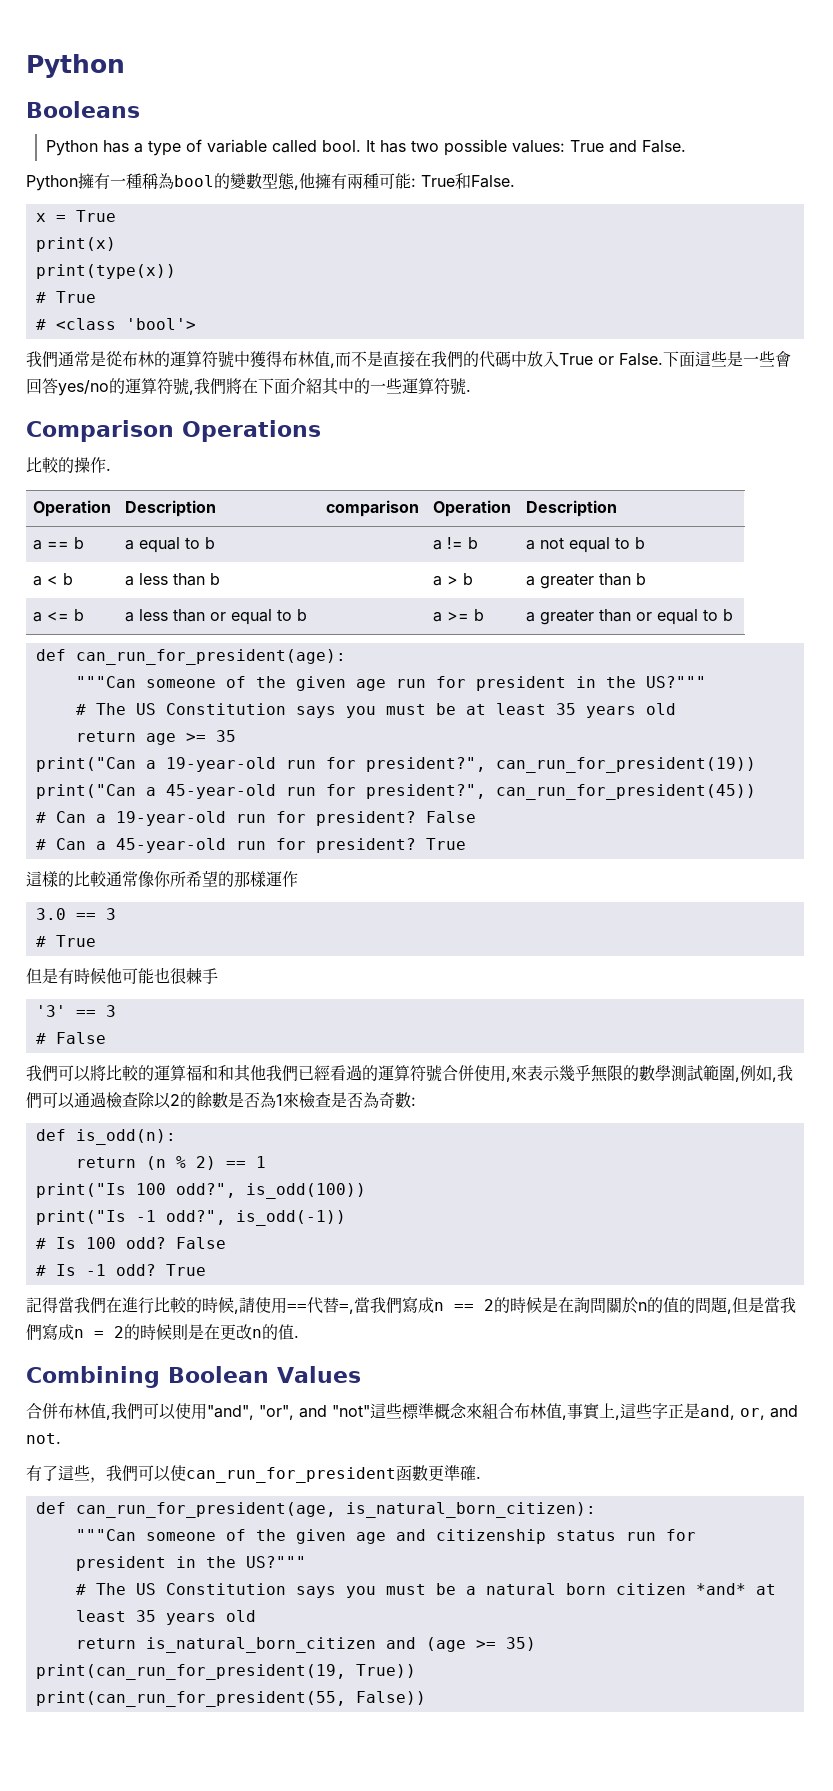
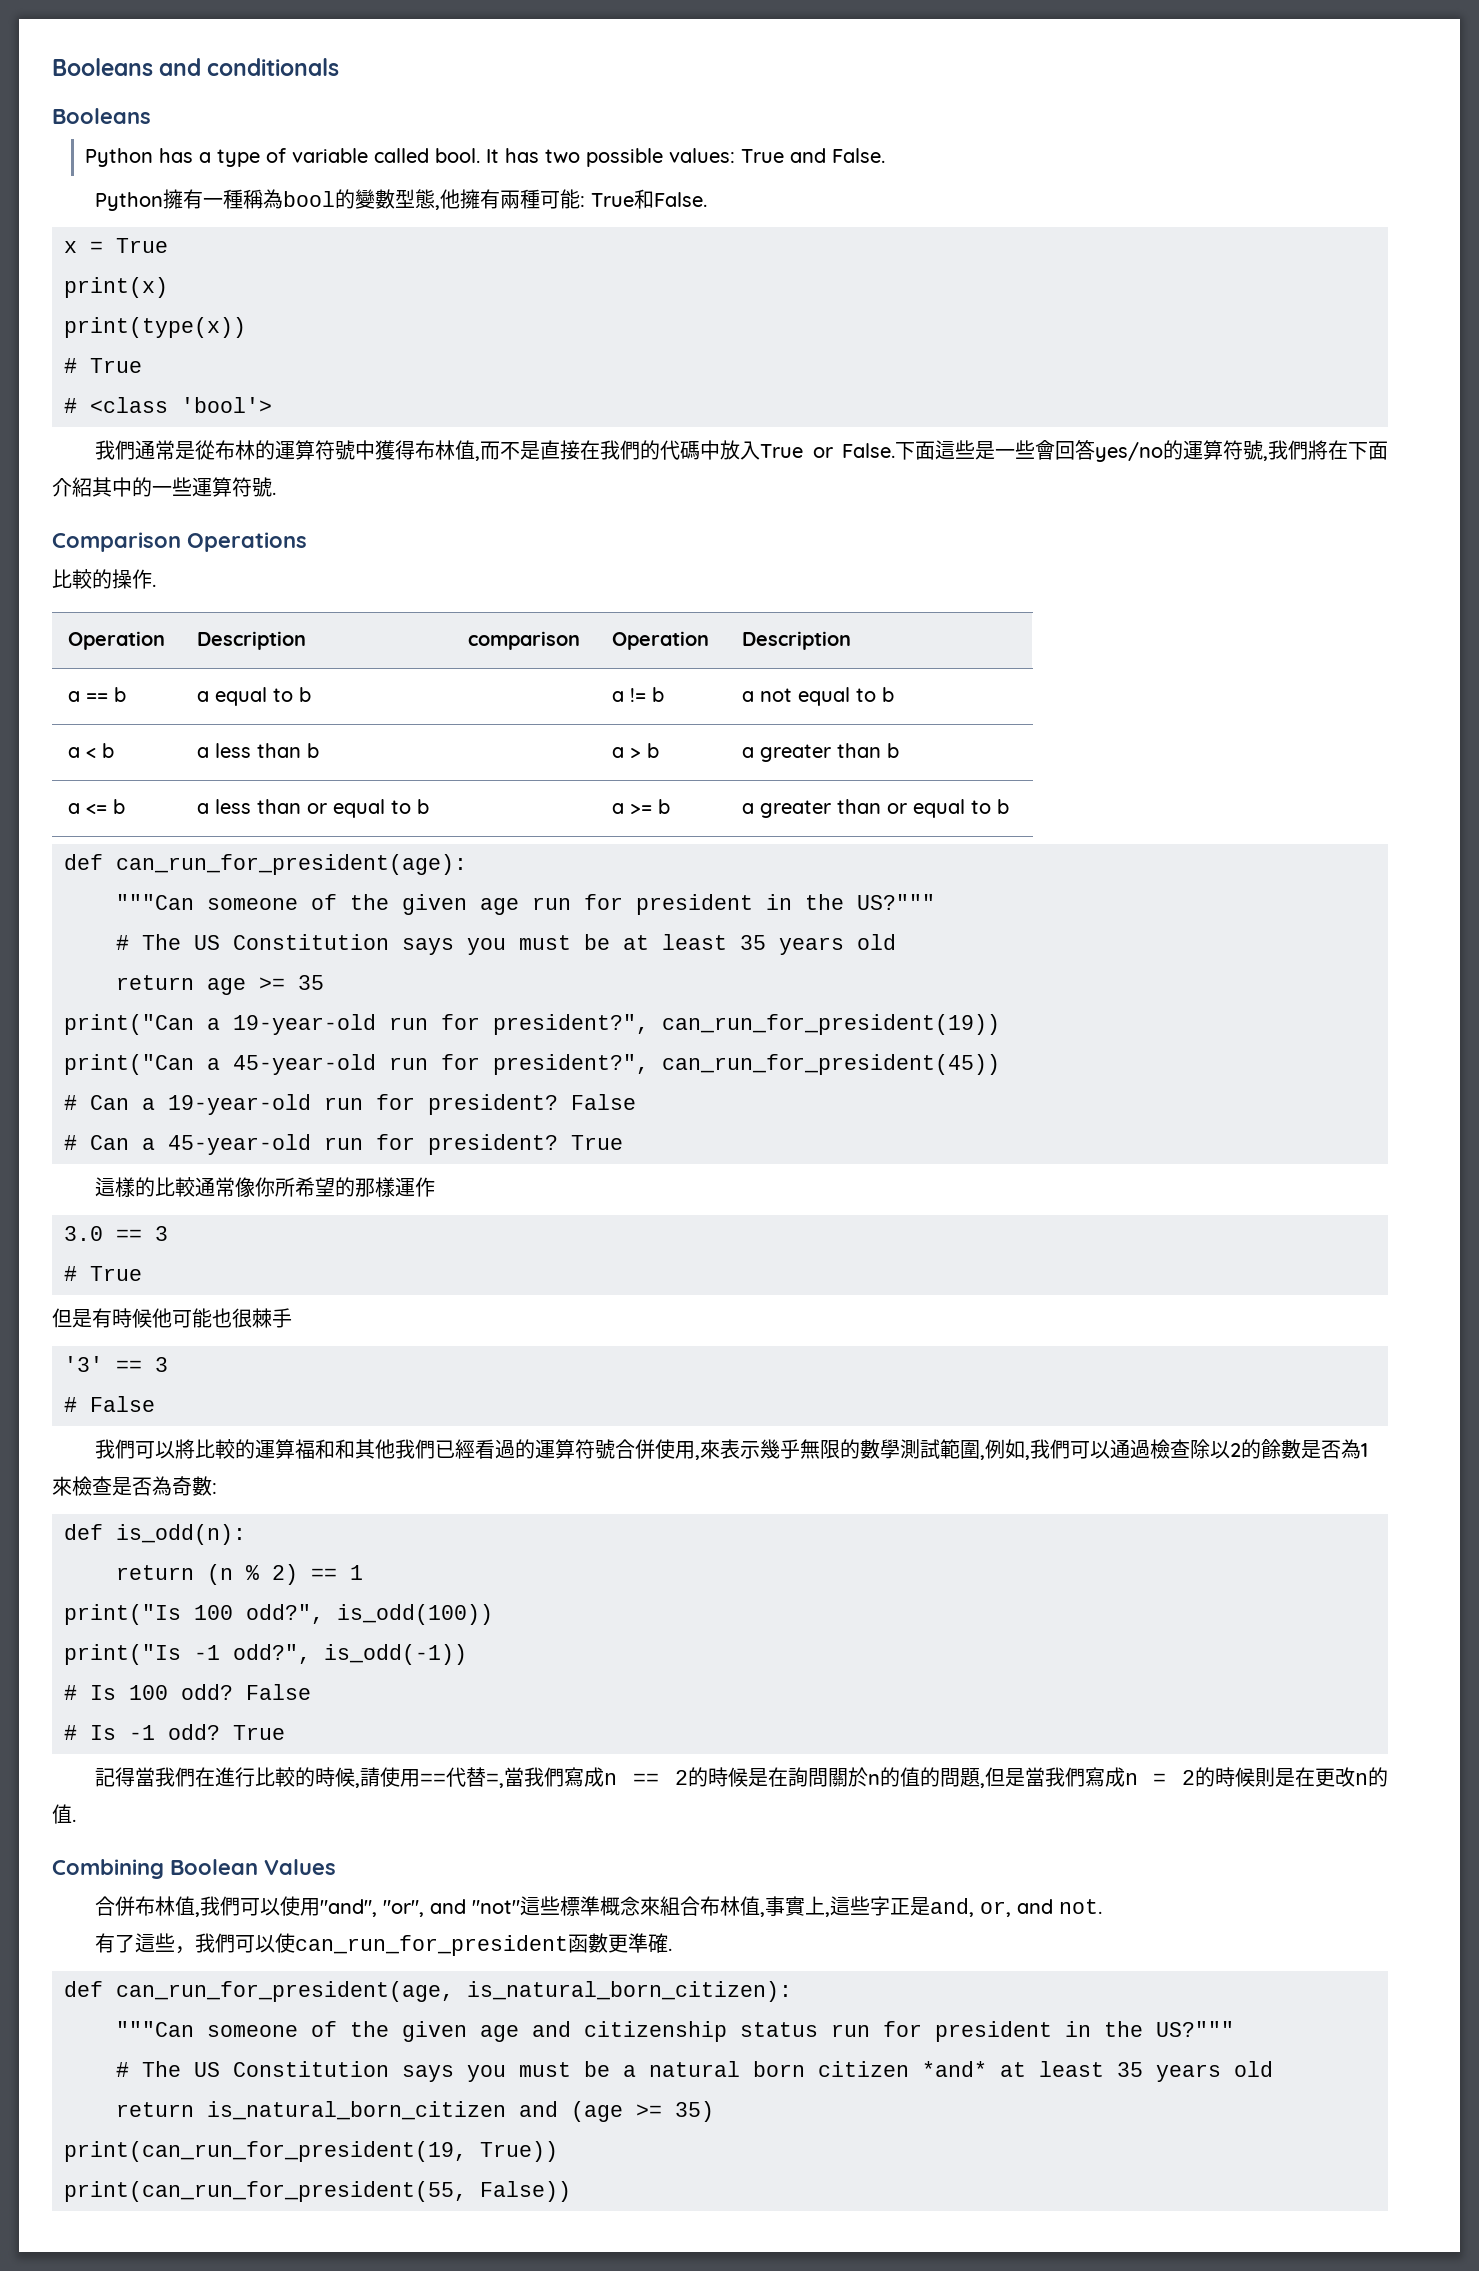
[26,54,125,78] Python -> [52,58,340,76] Booleans and conditionals

